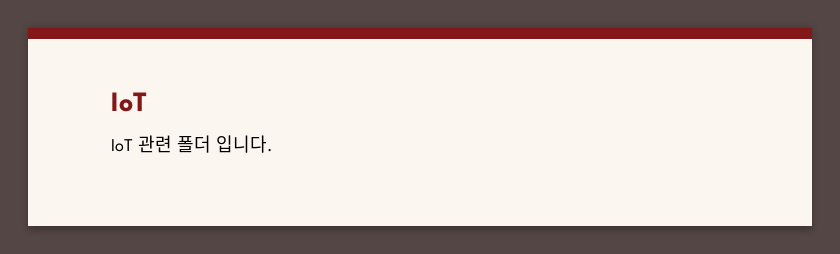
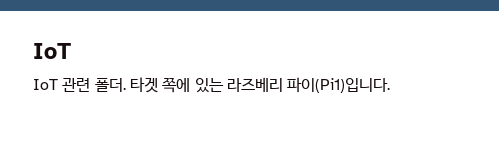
[176,135,273,153] 폴더 입니다. -> [94,77,391,93] 폴더. 타겟 쪽에 있는 라즈베리 파이(Pi1)입니다.

